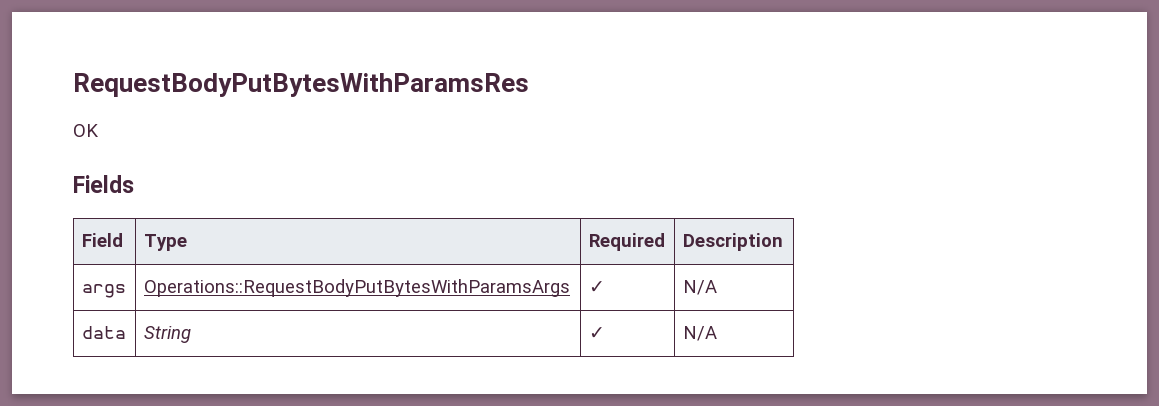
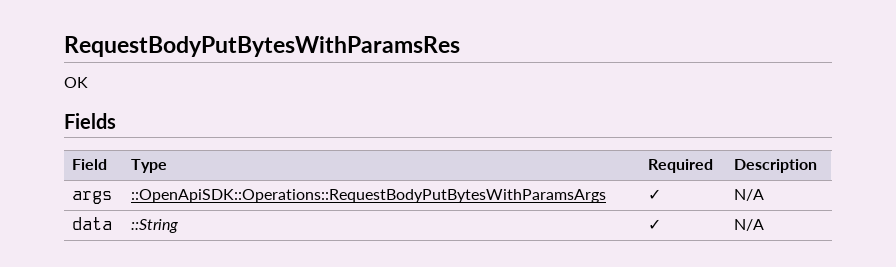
[143,279,570,297] Operations::RequestBodyPutBytesWithParamsArgs -> [131,189,607,203] ::OpenApiSDK::Operations::RequestBodyPutBytesWithParamsArgs
[143,326,191,343] String -> [131,219,179,233] ::String

